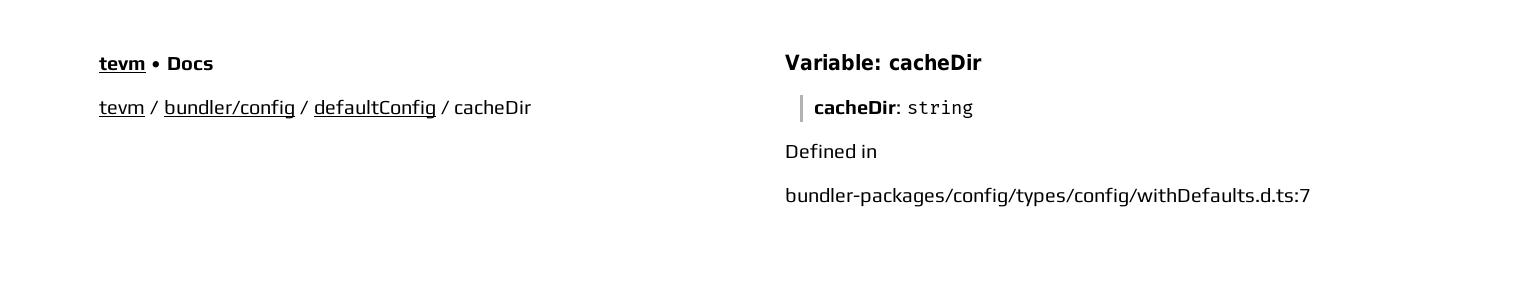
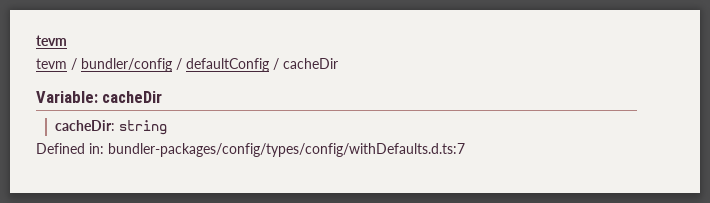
[99,57,214,71] tevm • Docs -> [36,35,67,46] tevm
[861,144,878,158] in // -> [89,143,104,154] in:

